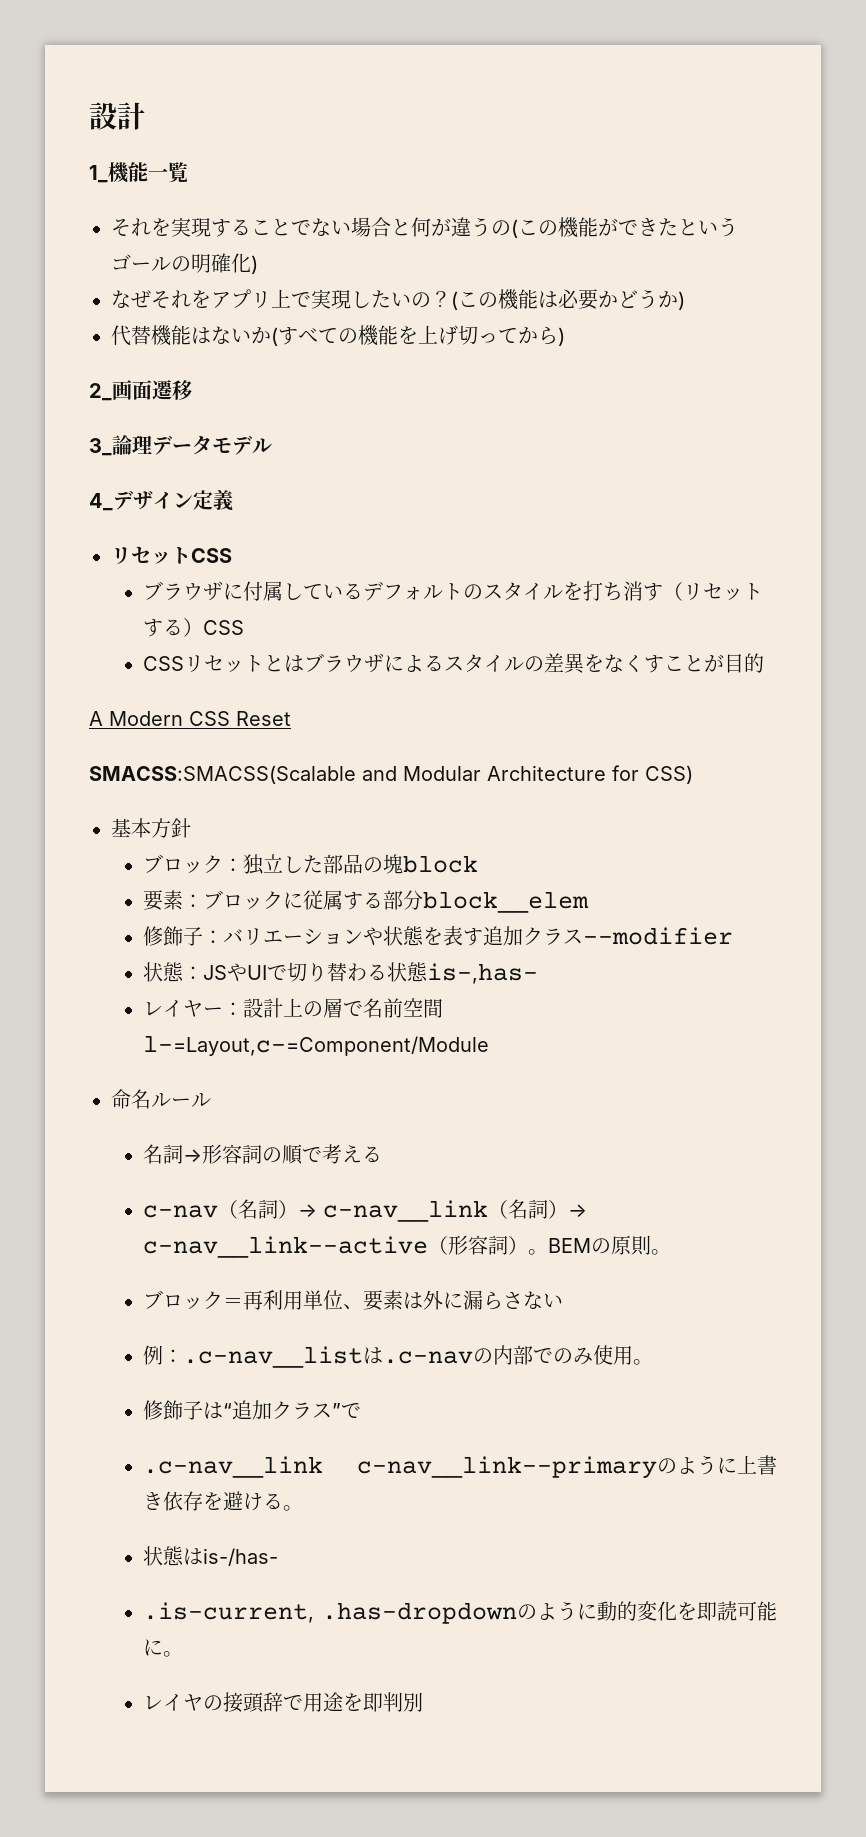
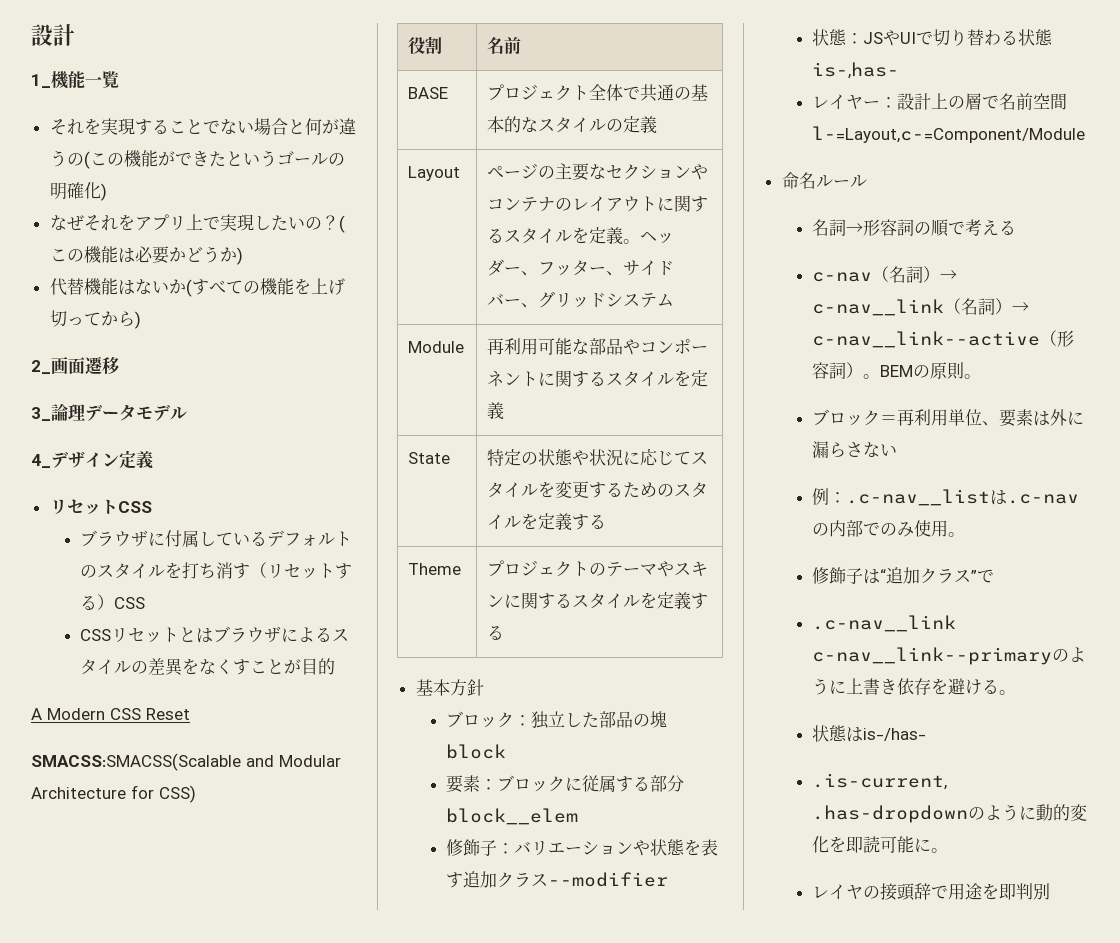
(693, 774) none -> [408,36,443,54] [487,37,522,54] [408,87,449,99] [487,84,709,102] [487,116,658,134] [408,166,461,181] [487,163,709,181] [487,195,709,212] [487,227,675,245] [487,259,675,276] [487,291,675,308] [408,341,465,353] [487,338,709,355] [487,370,709,387] [487,402,505,420] [408,452,451,464] [487,449,709,467] [487,481,709,498] [487,513,607,531] [408,563,462,575] [487,560,709,577] [487,592,709,610] [487,625,505,640] // 役割 | 名前 // BASE | プロジェクト全体で共通の基本的なスタイルの定義 // Layout | ページの主要なセクションやコンテナのレイアウトに関するスタイルを定義。ヘッダー、フッター、サイドバー、グリッドシステム // Module | 再利用可能な部品やコンポーネントに関するスタイルを定義 // State | 特定の状態や状況に応じてスタイルを変更するためのスタイルを定義する // Theme | プロジェクトのテーマやスキンに関するスタイルを定義する

